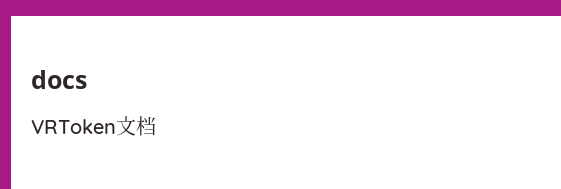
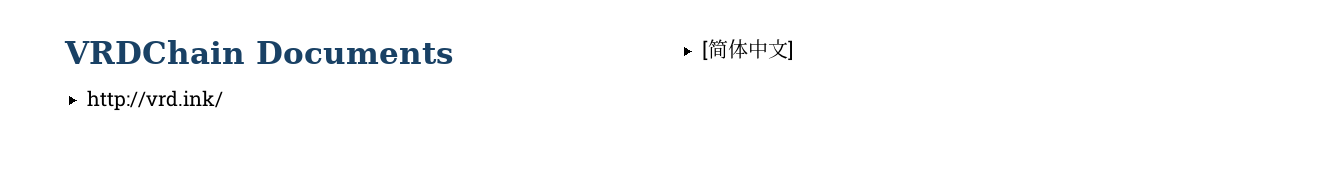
[31,70,87,89] [31,116,156,136] docs // VRToken文档 -> [64,40,453,64] [87,90,223,111] [702,39,793,61] VRDChain Documents // http://vrd.ink/ // [简体中文]

